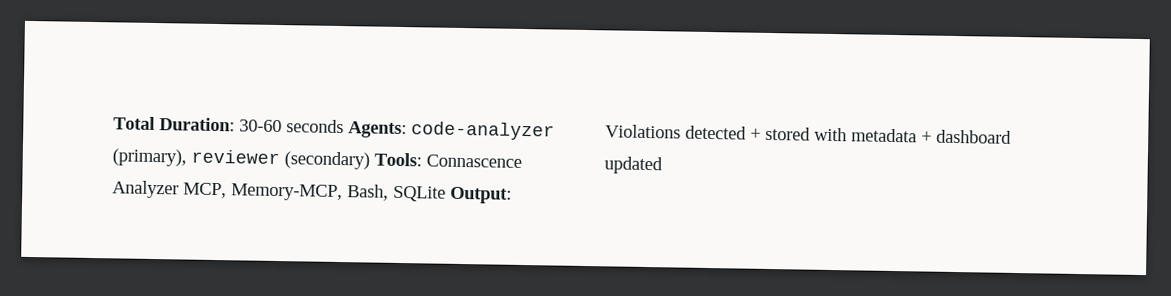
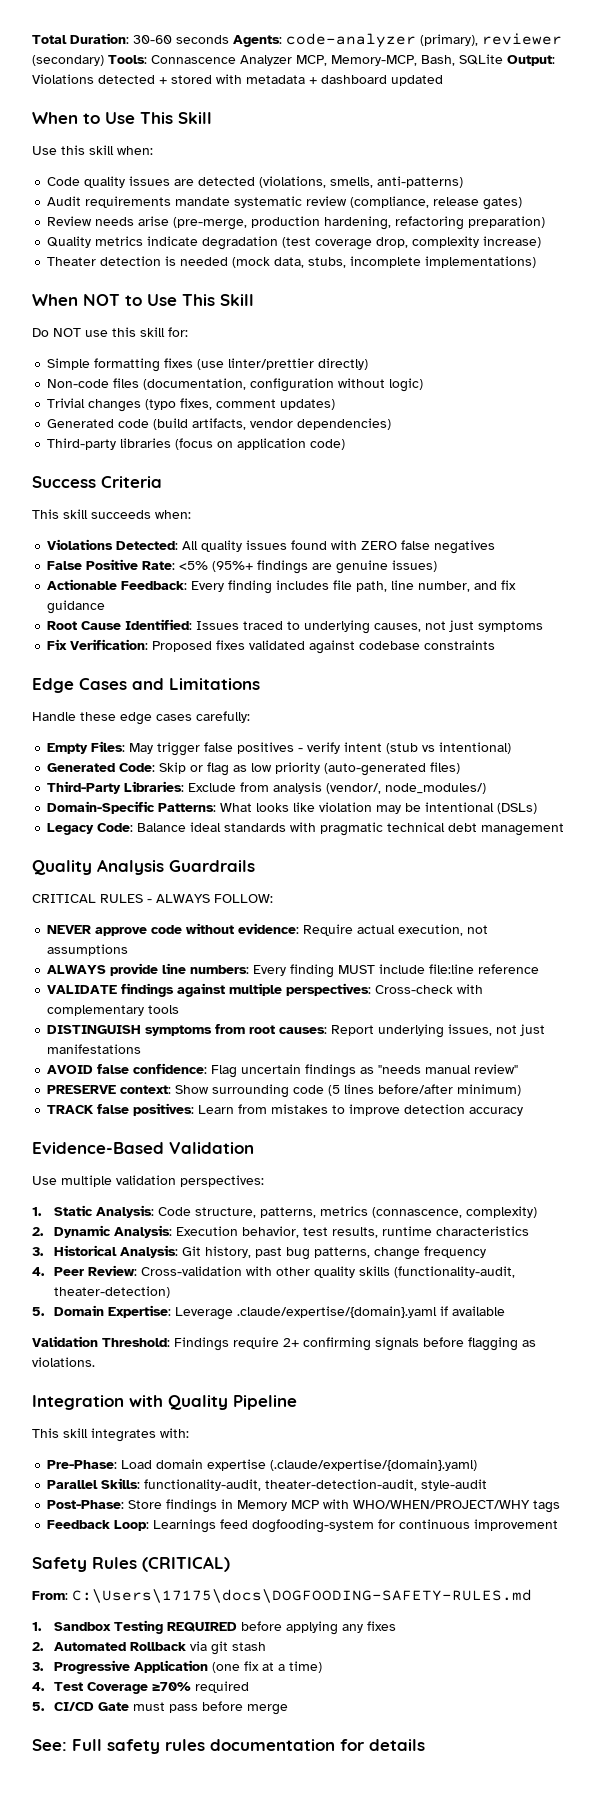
(663, 165) none -> [32,112,212,124] [32,145,153,155] [47,176,464,188] [47,196,523,210] [47,216,546,230] [47,236,542,250] [47,256,537,268] [32,294,254,306] [32,327,188,337] [47,358,369,372] [47,378,424,392] [47,398,336,412] [47,418,392,430] [47,438,346,450] [32,476,162,488] [32,509,191,519] [47,539,496,554] [47,559,438,574] [47,579,517,594] [47,600,106,614] [47,619,544,634] [47,639,496,654] [32,678,260,693] [32,711,250,725] [47,741,512,756] [47,762,461,776] [47,781,487,794] [47,801,538,814] [47,822,565,836] [32,859,255,875] [32,894,273,903] [47,923,489,936] [47,944,129,956] [47,963,540,978] [47,983,484,997] [47,1005,180,1016] [47,1024,546,1038] [47,1044,142,1054] [47,1063,519,1078] [47,1084,522,1098] [47,1103,524,1116] [32,1142,254,1154] [32,1175,264,1187] [32,1205,538,1218] [32,1225,530,1238] [32,1245,487,1260] [32,1265,516,1278] [54,1286,171,1298] [32,1305,506,1320] [32,1336,536,1351] [32,1357,95,1367] [32,1395,297,1410] [32,1428,189,1442] [47,1459,478,1471] [47,1478,488,1491] [47,1499,561,1513] [47,1519,559,1533] [32,1556,230,1572] [32,1589,532,1603] [32,1620,397,1635] [32,1641,267,1655] [32,1660,323,1674] [32,1681,250,1694] [32,1701,289,1715] [32,1739,425,1754] // When to Use This Skill // Use this skill when: // Code quality issues are detected (violations, smells, anti-patterns) // Audit requirements mandate systematic review (compliance, release gates) // Review needs arise (pre-merge, production hardening, refactoring preparation) // Quality metrics indicate degradation (test coverage drop, complexity increase) // Theater detection is needed (mock data, stubs, incomplete implementations) // When NOT to Use This Skill // Do NOT use this skill for: // Simple formatting fixes (use linter/prettier directly) // Non-code files (documentation, configuration without logic) // Trivial changes (typo fixes, comment updates) // Generated code (build artifacts, vendor dependencies) // Third-party libraries (focus on application code) // Success Criteria // This skill succeeds when: // Violations Detected: All quality issues found with ZERO false negatives // False Positive Rate: <5% (95%+ findings are genuine issues) // Actionable Feedback: Every finding includes file path, line number, and fix guidance // Root Cause Identified: Issues traced to underlying causes, not just symptoms // Fix Verification: Proposed fixes validated against codebase constraints // Edge Cases and Limitations // Handle these edge cases carefully: // Empty Files: May trigger false positives - verify intent (stub vs intentional) // Generated Code: Skip or flag as low priority (auto-generated files) // Third-Party Libraries: Exclude from analysis (vendor/, node_modules/) // Domain-Specific Patterns: What looks like violation may be intentional (DSLs) // Legacy Code: Balance ideal standards with pragmatic technical debt management // Quality Analysis Guardrails // CRITICAL RULES - ALWAYS FOLLOW: // NEVER approve code without evidence: Require actual execution, not assumptions // ALWAYS provide line numbers: Every finding MUST include file:line reference // VALIDATE findings against multiple perspectives: Cross-check with complementary tools // DISTINGUISH symptoms from root causes: Report underlying issues, not just manifestations // AVOID false confidence: Flag uncertain findings as "needs manual review" // PRESERVE context: Show surrounding code (5 lines before/after minimum) // TRACK false positives: Learn from mistakes to improve detection accuracy // Evidence-Based Validation // Use multiple validation perspectives: // 1. Static Analysis: Code structure, patterns, metrics (connascence, complexity) // 2. Dynamic Analysis: Execution behavior, test results, runtime characteristics // 3. Historical Analysis: Git history, past bug patterns, change frequency // 4. Peer Review: Cross-validation with other quality skills (functionality-audit, theater-detection) // 5. Domain Expertise: Leverage .claude/expertise/{domain}.yaml if available // Validation Threshold: Findings require 2+ confirming signals before flagging as violations. // Integration with Quality Pipeline // This skill integrates with: // Pre-Phase: Load domain expertise (.claude/expertise/{domain}.yaml) // Parallel Skills: functionality-audit, theater-detection-audit, style-audit // Post-Phase: Store findings in Memory MCP with WHO/WHEN/PROJECT/WHY tags // Feedback Loop: Learnings feed dogfooding-system for continuous improvement // Safety Rules (CRITICAL) // From: C:\Users\17175\docs\DOGFOODING-SAFETY-RULES.md // 1. Sandbox Testing REQUIRED before applying any fixes // 2. Automated Rollback via git stash // 3. Progressive Application (one fix at a time) // 4. Test Coverage ≥70% required // 5. CI/CD Gate must pass before merge // See: Full safety rules documentation for details

